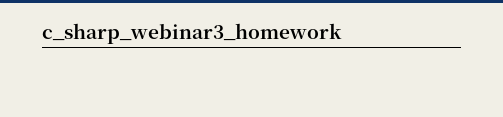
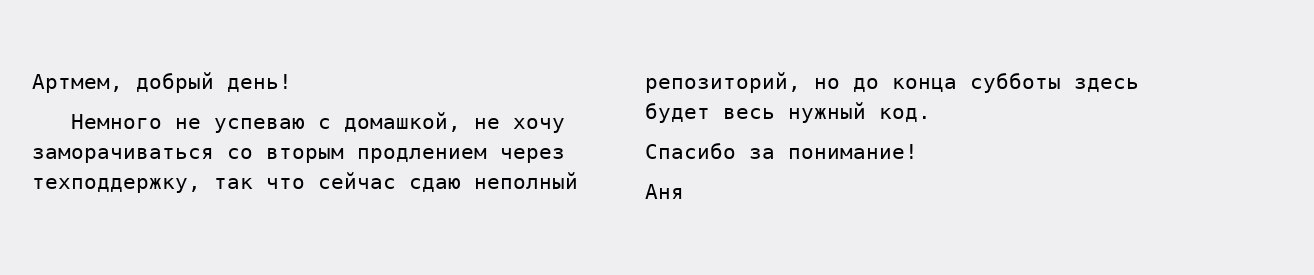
[42,23,342,44] c_sharp_webinar3_homework -> [32,72,292,93] [70,112,565,133] [32,148,565,163] [32,172,578,193] [645,72,1139,93] [645,102,931,123] [645,143,918,159] [645,184,684,199] Артмем, добрый день! // Немного не успеваю с домашкой, не хочу заморачиваться со вторым продлением через техподдержку, так что сейчас сдаю неполный репозиторий, но до конца субботы здесь будет весь нужный код. // Спасибо за понимание! // Аня

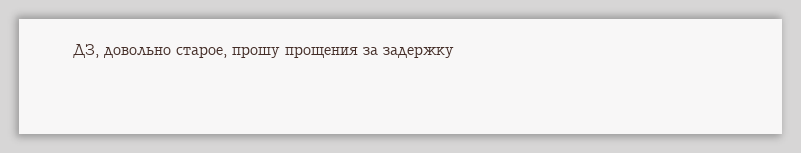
[32,72,292,93] [70,112,565,133] [32,148,565,163] [32,172,578,193] [645,72,1139,93] [645,102,931,123] [645,143,918,159] [645,184,684,199] Артмем, добрый день! // Немного не успеваю с домашкой, не хочу заморачиваться со вторым продлением через техподдержку, так что сейчас сдаю неполный репозиторий, но до конца субботы здесь будет весь нужный код. // Спасибо за понимание! // Аня -> [73,44,454,58] ДЗ, довольно старое, прошу прощения за задержку

